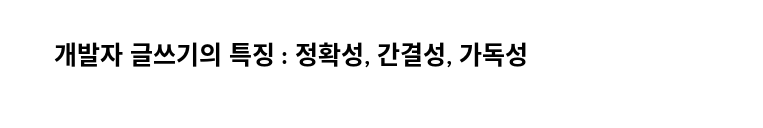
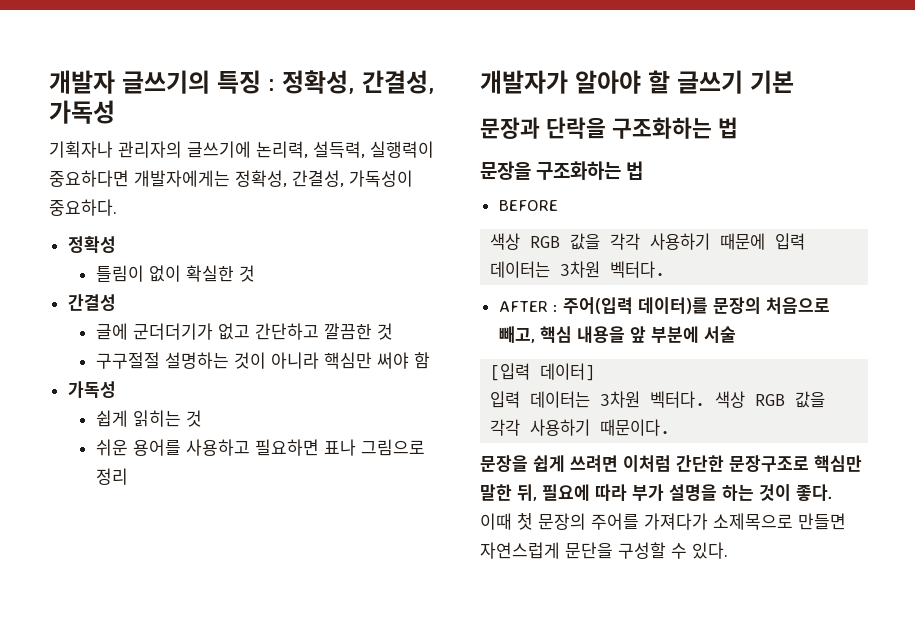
(528, 54) none -> [49,141,434,158] [49,170,413,187] [49,199,117,216] [67,236,116,253] [95,265,255,282] [67,294,116,311] [95,323,393,340] [95,352,430,369] [67,381,116,398] [95,410,202,427] [95,439,425,456] [95,468,128,485] [480,70,794,94] [480,117,738,139] [480,161,644,180] [498,200,558,211] [490,233,806,250] [490,261,666,278] [498,297,830,314] [498,326,736,343] [490,363,596,381] [490,391,826,408] [490,419,671,436] [480,455,862,472] [480,484,833,501] [480,513,846,530] [480,542,728,559] // 기획자나 관리자의 글쓰기에 논리력, 설득력, 실행력이 중요하다면 개발자에게는 정확성, 간결성, 가독성이 중요하다. // 정확성 // 틀림이 없이 확실한 것 // 간결성 // 글에 군더더기가 없고 간단하고 깔끔한 것 // 구구절절 설명하는 것이 아니라 핵심만 써야 함 // 가독성 // 쉽게 읽히는 것 // 쉬운 용어를 사용하고 필요하면 표나 그림으로 정리 // 개발자가 알아야 할 글쓰기 기본 // 문장과 단락을 구조화하는 법 // 문장을 구조화하는 법 // BEFORE // 색상 RGB 값을 각각 사용하기 때문에 입력 데이터는 3차원 벡터다. // AFTER : 주어(입력 데이터)를 문장의 처음으로 빼고, 핵심 내용을 앞 부분에 서술 // [입력 데이터] // 입력 데이터는 3차원 벡터다. 색상 RGB 값을 각각 사용하기 때문이다. // 문장을 쉽게 쓰려면 이처럼 간단한 문장구조로 핵심만 말한 뒤, 필요에 따라 부가 설명을 하는 것이 좋다. 이때 첫 문장의 주어를 가져다가 소제목으로 만들면 자연스럽게 문단을 구성할 수 있다.

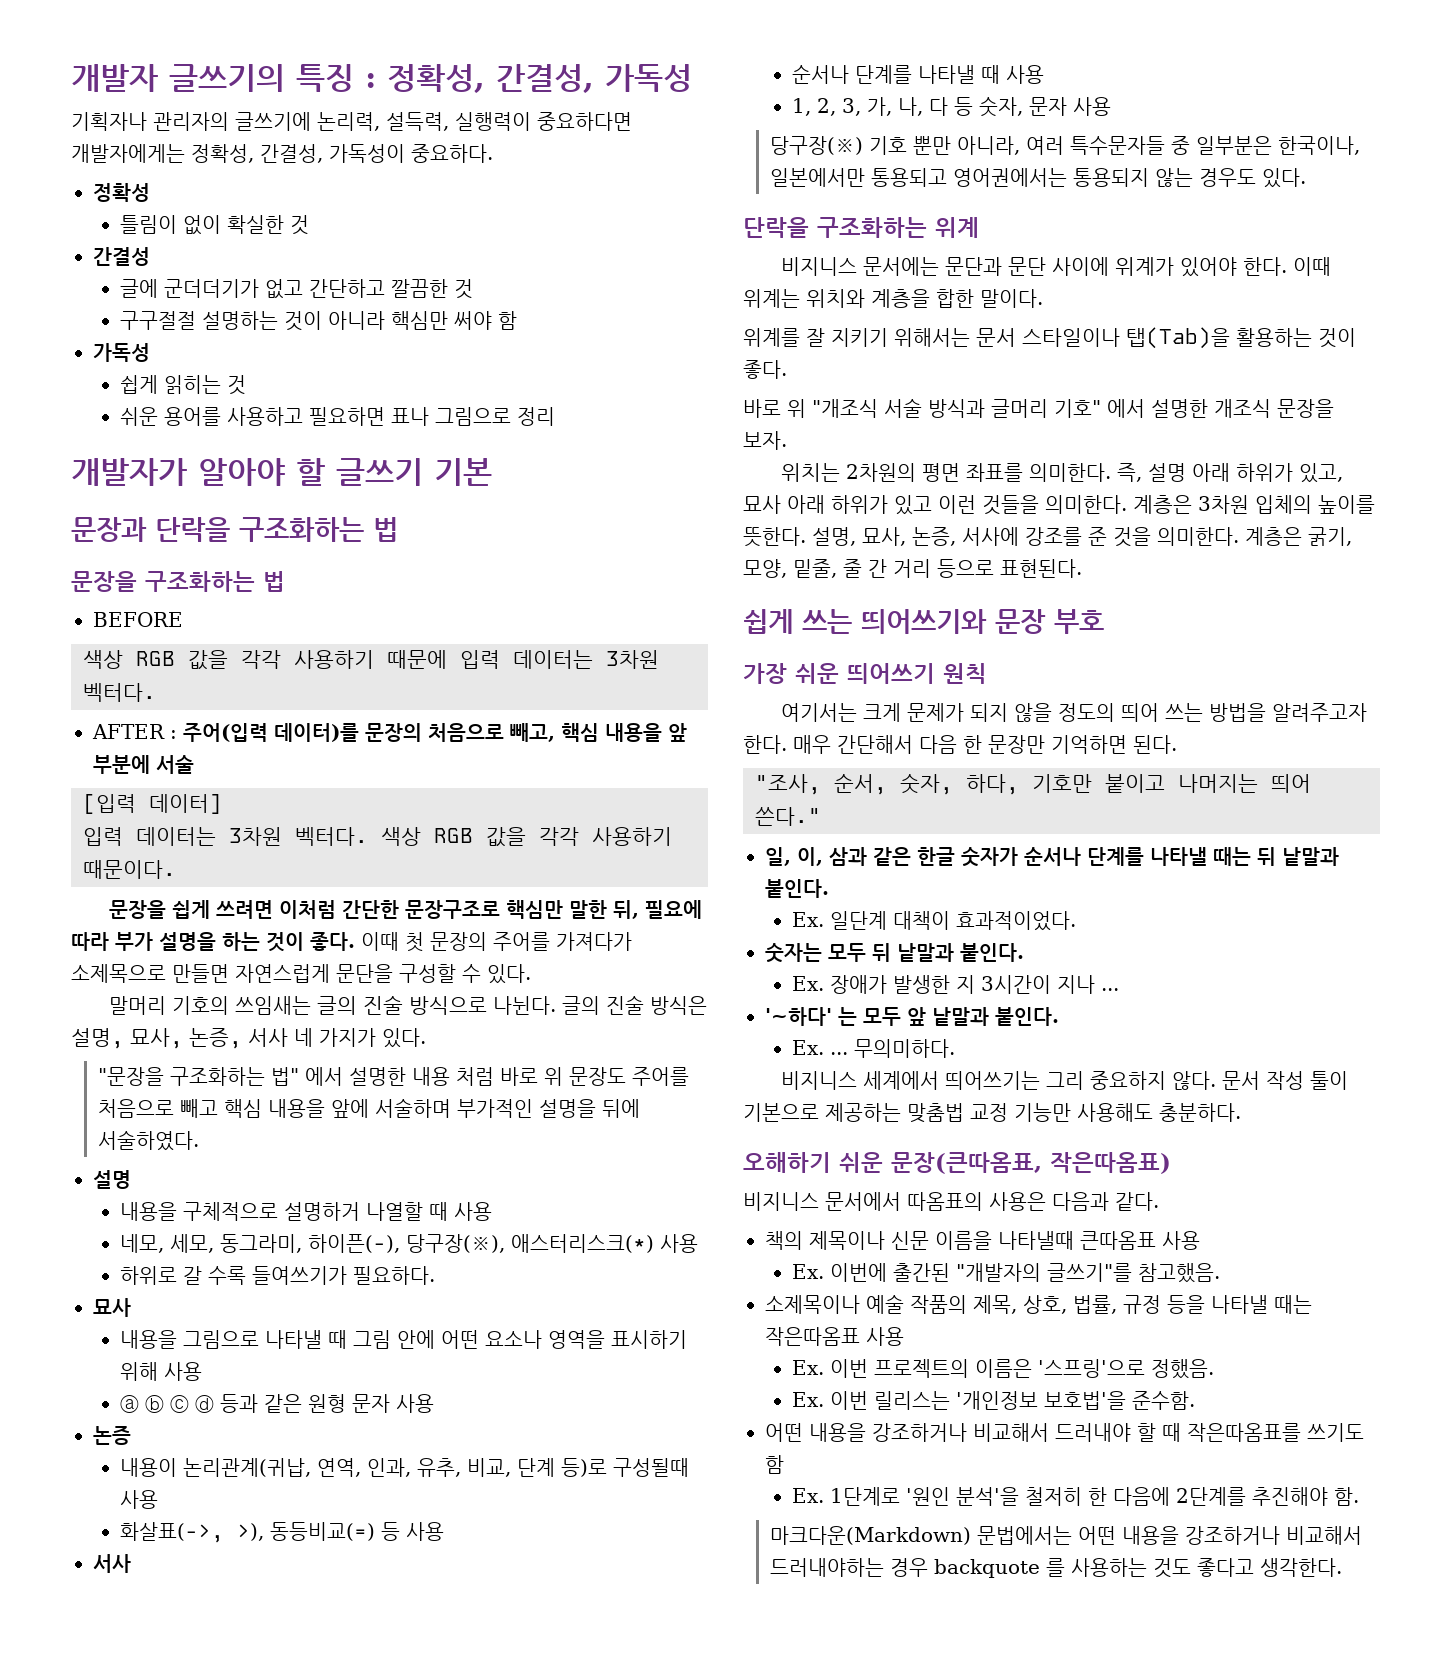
(728, 550) none -> [109,995,708,1015] [71,1028,426,1049] [97,1067,689,1086] [97,1098,640,1118] [97,1130,199,1151] [93,1170,131,1189] [119,1202,492,1221] [119,1234,698,1253] [119,1266,435,1285] [93,1298,131,1317] [119,1330,687,1349] [119,1362,202,1381] [119,1394,434,1413] [93,1426,131,1445] [119,1458,689,1477] [119,1490,158,1509] [119,1522,444,1543] [93,1554,131,1573] [791,64,1044,84] [791,96,1111,117] [769,136,1360,155] [769,168,1306,188] [743,217,979,238] [781,257,1332,277] [743,289,1043,308] [743,327,1356,349] [743,360,787,379] [743,398,1334,418] [743,431,787,450] [781,463,1344,483] [743,495,1375,515] [743,527,1352,547] [743,559,1082,578] [743,609,1104,634] [743,663,987,684] [781,703,1368,722] [743,735,1177,754] [755,773,1311,795] [755,807,821,826] [765,847,1339,867] [765,879,829,898] [791,911,1076,931] [765,943,1024,963] [791,975,1119,994] [765,1007,1059,1026] [791,1039,955,1058] [781,1071,1349,1090] [743,1103,1241,1123] [743,1152,1171,1174] [743,1192,1159,1211] [765,1231,1200,1250] [791,1263,1220,1283] [765,1294,1312,1314] [765,1327,904,1346] [791,1359,1214,1379] [791,1391,1195,1410] [765,1423,1364,1442] [765,1455,784,1474] [791,1487,1359,1506] [769,1526,1362,1545] [769,1558,1342,1578] // 말머리 기호의 쓰임새는 글의 진술 방식으로 나뉜다. 글의 진술 방식은 설명, 묘사, 논증, 서사 네 가지가 있다. // "문장을 구조화하는 법" 에서 설명한 내용 처럼 바로 위 문장도 주어를 처음으로 빼고 핵심 내용을 앞에 서술하며 부가적인 설명을 뒤에 서술하였다. // 설명 // 내용을 구체적으로 설명하거 나열할 때 사용 // 네모, 세모, 동그라미, 하이픈(-), 당구장(※), 애스터리스크(*) 사용 // 하위로 갈 수록 들여쓰기가 필요하다. // 묘사 // 내용을 그림으로 나타낼 때 그림 안에 어떤 요소나 영역을 표시하기 위해 사용 // ⓐ ⓑ ⓒ ⓓ 등과 같은 원형 문자 사용 // 논증 // 내용이 논리관계(귀납, 연역, 인과, 유추, 비교, 단계 등)로 구성될때 사용 // 화살표(->, >), 동등비교(=) 등 사용 // 서사 // 순서나 단계를 나타낼 때 사용 // 1, 2, 3, 가, 나, 다 등 숫자, 문자 사용 // 당구장(※) 기호 뿐만 아니라, 여러 특수문자들 중 일부분은 한국이나, 일본에서만 통용되고 영어권에서는 통용되지 않는 경우도 있다. // 단락을 구조화하는 위계 // 비지니스 문서에는 문단과 문단 사이에 위계가 있어야 한다. 이때 위계는 위치와 계층을 합한 말이다. // 위계를 잘 지키기 위해서는 문서 스타일이나 탭(Tab)을 활용하는 것이 좋다. // 바로 위 "개조식 서술 방식과 글머리 기호" 에서 설명한 개조식 문장을 보자. // 위치는 2차원의 평면 좌표를 의미한다. 즉, 설명 아래 하위가 있고, 묘사 아래 하위가 있고 이런 것들을 의미한다. 계층은 3차원 입체의 높이를 뜻한다. 설명, 묘사, 논증, 서사에 강조를 준 것을 의미한다. 계층은 굵기, 모양, 밑줄, 줄 간 거리 등으로 표현된다. // 쉽게 쓰는 띄어쓰기와 문장 부호 // 가장 쉬운 띄어쓰기 원칙 // 여기서는 크게 문제가 되지 않을 정도의 띄어 쓰는 방법을 알려주고자 한다. 매우 간단해서 다음 한 문장만 기억하면 된다. // "조사, 순서, 숫자, 하다, 기호만 붙이고 나머지는 띄어 쓴다." // 일, 이, 삼과 같은 한글 숫자가 순서나 단계를 나타낼 때는 뒤 낱말과 붙인다. // Ex. 일단계 대책이 효과적이었다. // 숫자는 모두 뒤 낱말과 붙인다. // Ex. 장애가 발생한 지 3시간이 지나 ... // '~하다' 는 모두 앞 낱말과 붙인다. // Ex. ... 무의미하다. // 비지니스 세계에서 띄어쓰기는 그리 중요하지 않다. 문서 작성 툴이 기본으로 제공하는 맞춤법 교정 기능만 사용해도 충분하다. // 오해하기 쉬운 문장(큰따옴표, 작은따옴표) // 비지니스 문서에서 따옴표의 사용은 다음과 같다. // 책의 제목이나 신문 이름을 나타낼때 큰따옴표 사용 // Ex. 이번에 출간된 "개발자의 글쓰기"를 참고했음. // 소제목이나 예술 작품의 제목, 상호, 법률, 규정 등을 나타낼 때는 작은따옴표 사용 // Ex. 이번 프로젝트의 이름은 '스프링'으로 정했음. // Ex. 이번 릴리스는 '개인정보 보호법'을 준수함. // 어떤 내용을 강조하거나 비교해서 드러내야 할 때 작은따옴표를 쓰기도 함 // Ex. 1단계로 '원인 분석'을 철저히 한 다음에 2단계를 추진해야 함. // 마크다운(Markdown) 문법에서는 어떤 내용을 강조하거나 비교해서 드러내야하는 경우 backquote 를 사용하는 것도 좋다고 생각한다.

